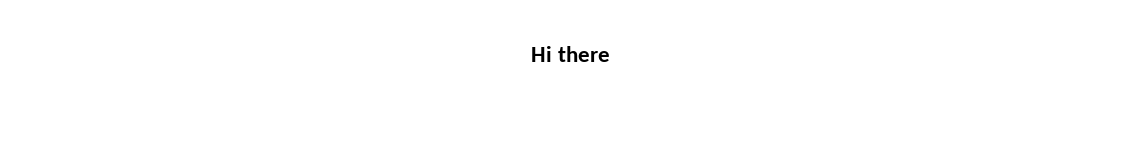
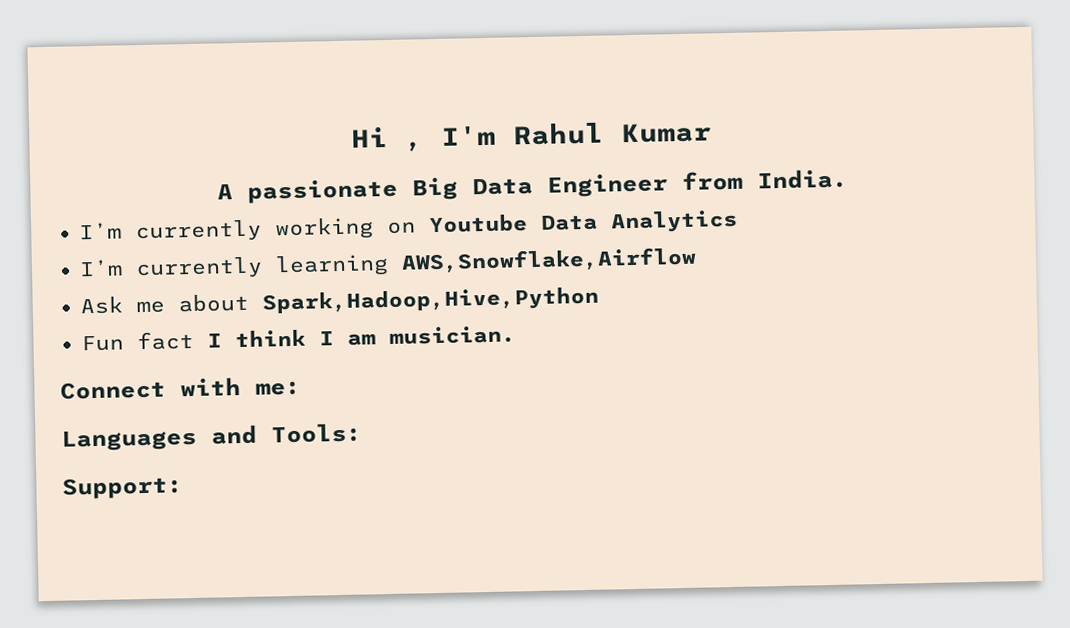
[558,46,611,62] there -> [405,122,712,152] [217,168,848,204] [79,209,738,243] [79,246,697,280] [80,286,599,315] [81,325,516,352] [60,377,301,400] [61,422,362,452] [62,476,183,500] , I'm Rahul Kumar // A passionate Big Data Engineer from India. // I’m currently working on Youtube Data Analytics // I’m currently learning AWS,Snowflake,Airflow // Ask me about Spark,Hadoop,Hive,Python // Fun fact I think I am musician. // Connect with me: // Languages and Tools: // Support:

